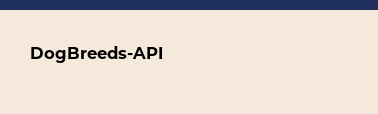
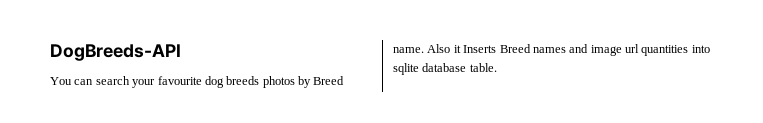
(163, 54) none -> [50,76,345,88] [393,44,710,56] [393,63,497,75] // You can search your favourite dog breeds photos by Breed name. Also it Inserts Breed names and image url quantities into sqlite database table.

